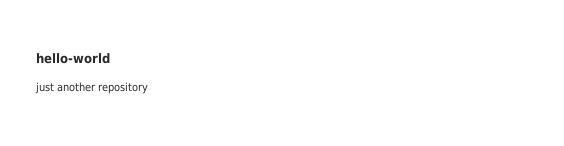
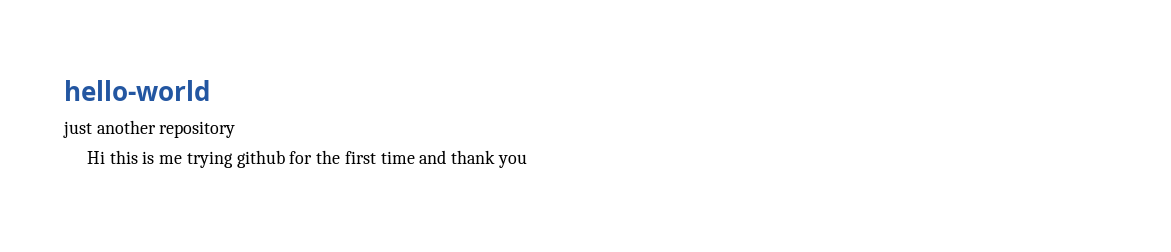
(148, 88) none -> [87,150,527,168] // Hi this is me trying github for the first time and thank you

